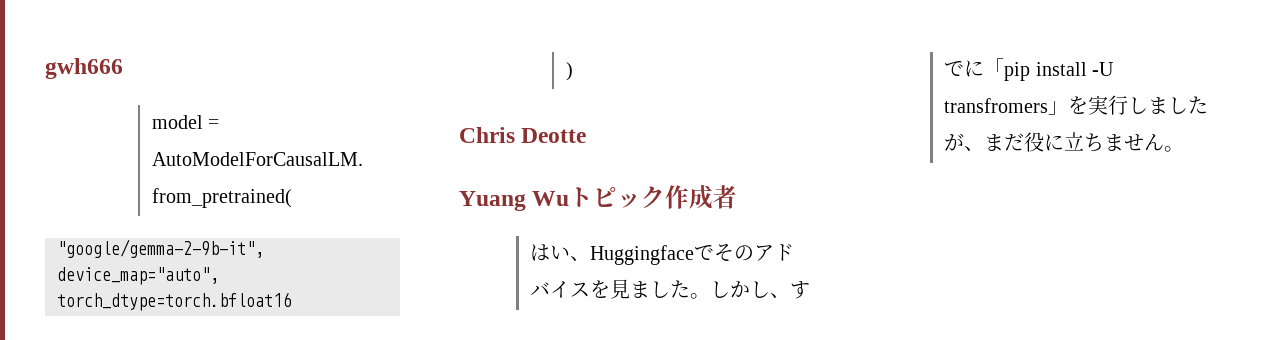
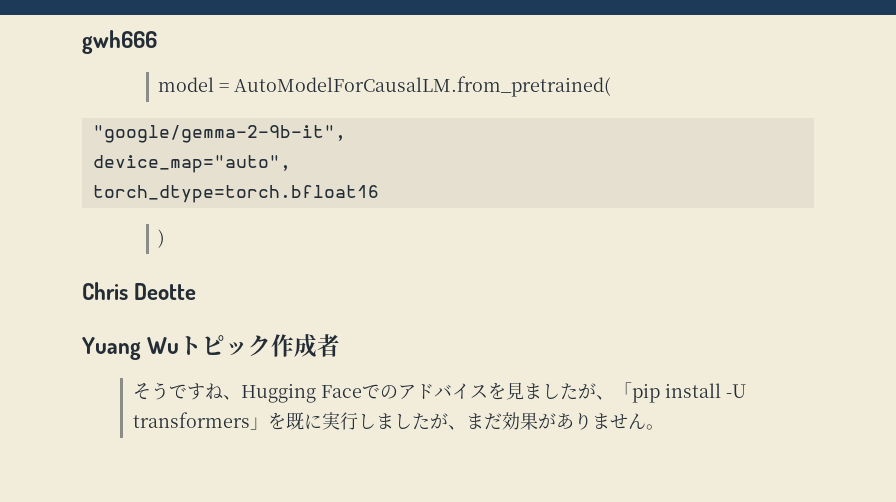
[530,243,735,265] はい、Huggingfaceでそ -> [132,382,380,403] そうですね、Hugging Faceで
[690,280,811,299] [944,60,985,77] 。しかし、すでに -> [577,383,614,400] が、
[944,96,1089,115] transfromers」を -> [132,412,322,430] transformers」を既に
[1024,132,1105,152] 役に立ち -> [501,412,592,430] 効果があり

